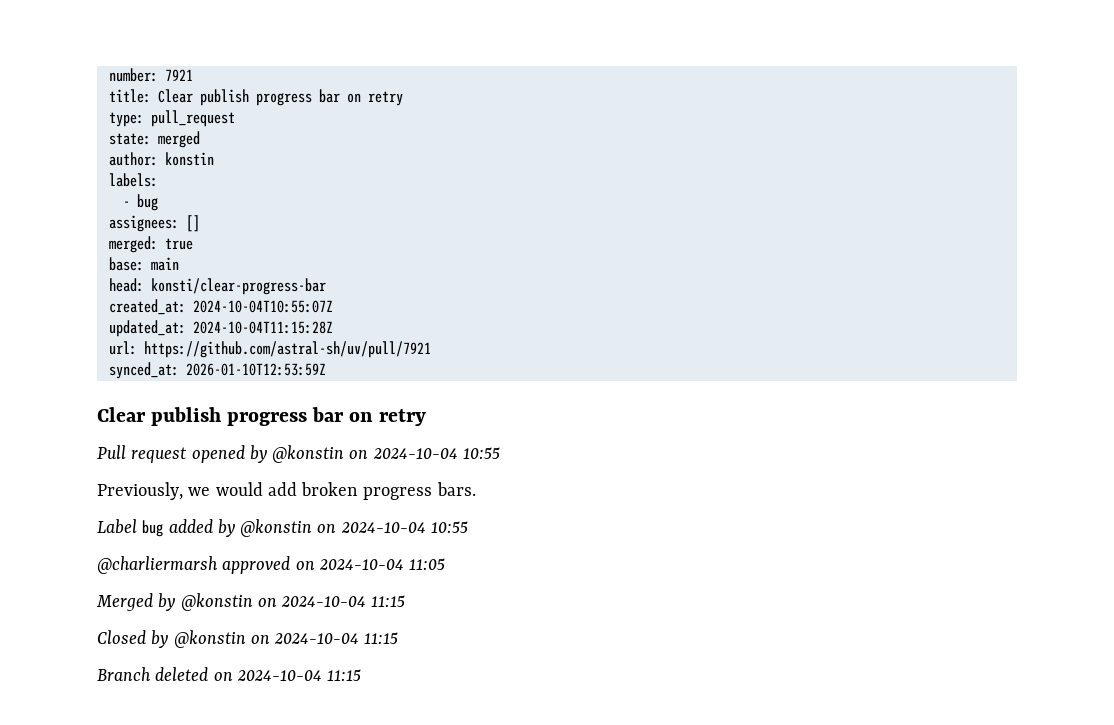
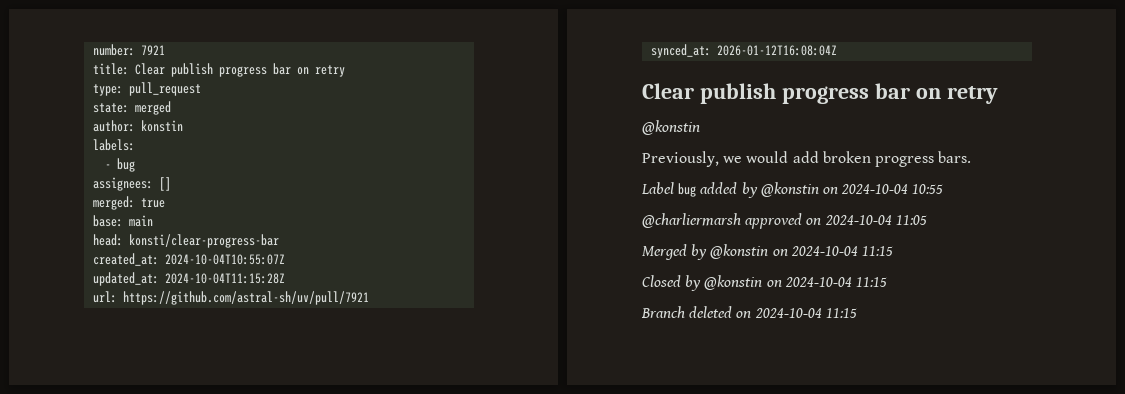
[185,363,326,376] [97,407,427,426] [97,445,500,463] 2026-01-10T12:53:59Z // Clear publish progress bar on retry // Pull request opened by @konstin on 2024-10-04 10:55 -> [717,45,838,56] [642,83,998,104] [642,120,700,135] 2026-01-12T16:08:04Z // Clear publish progress bar on retry // @konstin

